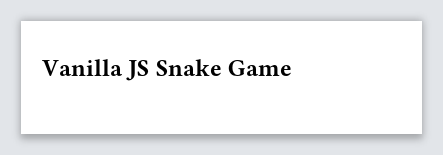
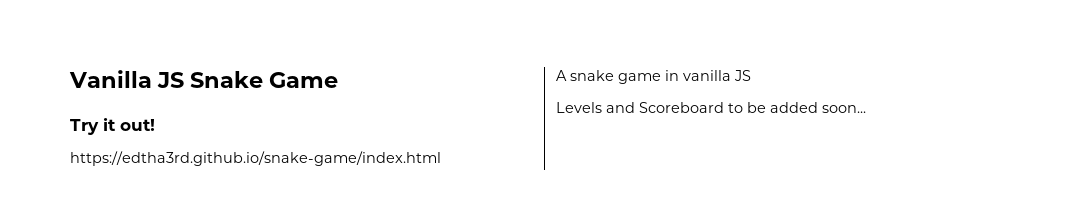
(293, 68) none -> [70,118,155,135] [70,151,441,166] [556,70,751,84] [556,102,866,113] // Try it out! // https://edtha3rd.github.io/snake-game/index.html // A snake game in vanilla JS // Levels and Scoreboard to be added soon...

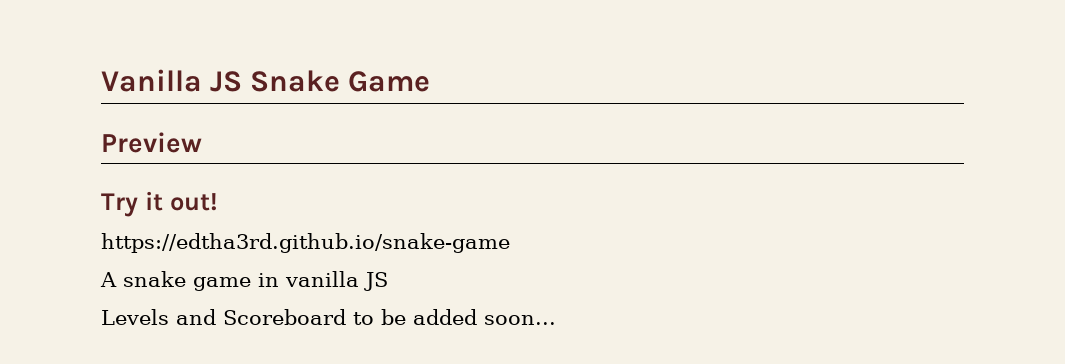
(339, 80) none -> [101,132,202,153] // Preview
[70,151,441,166] https://edtha3rd.github.io/snake-game/index.html -> [101,233,510,253] https://edtha3rd.github.io/snake-game

